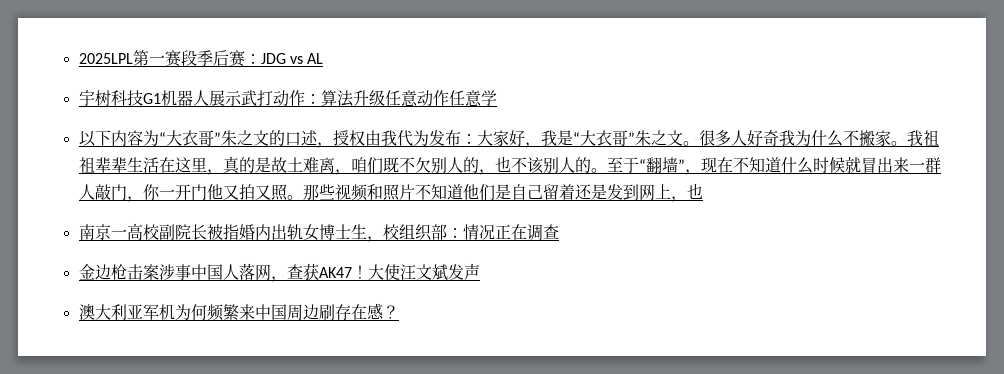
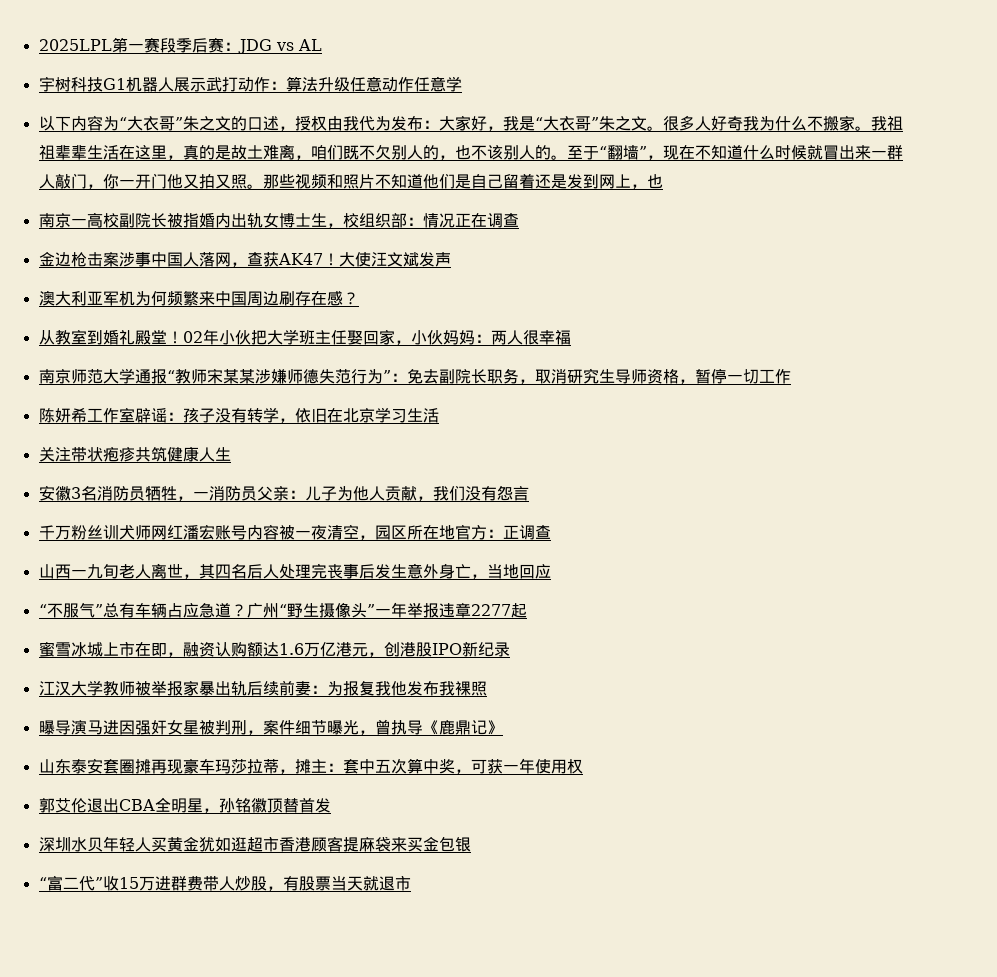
(399, 312) none -> [38,329,571,345] [38,368,791,384] [38,407,439,423] [38,446,231,462] [38,485,529,501] [38,524,551,540] [38,563,551,579] [38,602,527,618] [38,641,510,657] [38,680,487,696] [38,719,503,735] [38,758,583,774] [38,797,331,813] [38,836,471,852] [38,875,411,891] // 从教室到婚礼殿堂！02年小伙把大学班主任娶回家，小伙妈妈：两人很幸福 // 南京师范大学通报“教师宋某某涉嫌师德失范行为”：免去副院长职务，取消研究生导师资格，暂停一切工作 // 陈妍希工作室辟谣：孩子没有转学，依旧在北京学习生活 // 关注带状疱疹共筑健康人生 // 安徽3名消防员牺牲，一消防员父亲：儿子为他人贡献，我们没有怨言 // 千万粉丝训犬师网红潘宏账号内容被一夜清空，园区所在地官方：正调查 // 山西一九旬老人离世，其四名后人处理完丧事后发生意外身亡，当地回应 // “不服气”总有车辆占应急道？广州“野生摄像头”一年举报违章2277起 // 蜜雪冰城上市在即，融资认购额达1.6万亿港元，创港股IPO新纪录 // 江汉大学教师被举报家暴出轨后续前妻：为报复我他发布我裸照 // 曝导演马进因强奸女星被判刑，案件细节曝光，曾执导《鹿鼎记》 // 山东泰安套圈摊再现豪车玛莎拉蒂，摊主：套中五次算中奖，可获一年使用权 // 郭艾伦退出CBA全明星，孙铭徽顶替首发 // 深圳水贝年轻人买黄金犹如逛超市香港顾客提麻袋来买金包银 // “富二代”收15万进群费带人炒股，有股票当天就退市

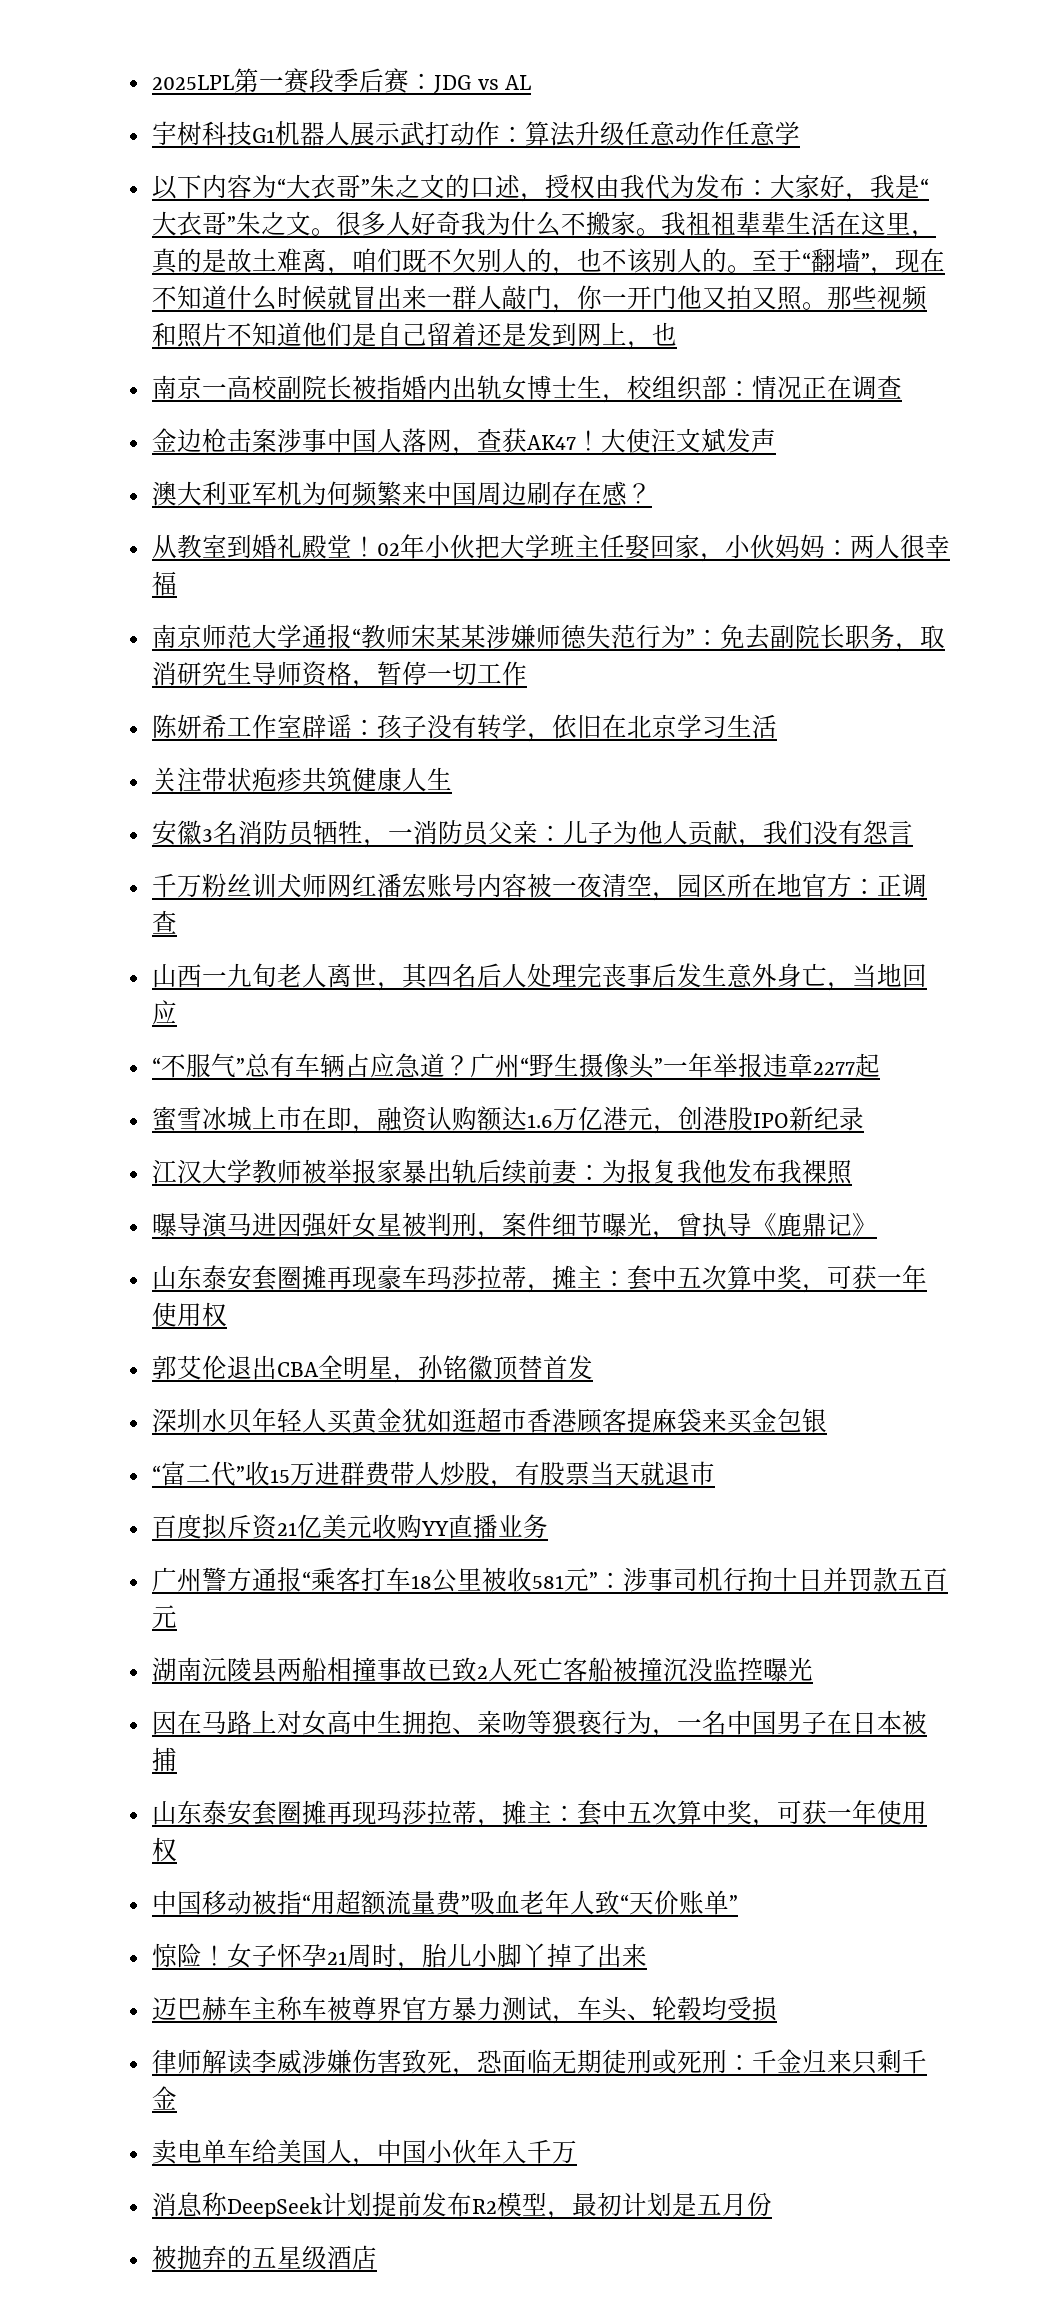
(411, 883) none -> [151,1514,548,1540] [151,1567,948,1593] [151,1605,177,1629] [151,1657,813,1683] [151,1710,927,1738] [151,1747,177,1772] [151,1800,927,1828] [151,1837,177,1862] [151,1890,738,1916] [151,1943,647,1971] [151,1996,777,2024] [151,2049,927,2077] [151,2086,177,2110] [151,2139,577,2167] [151,2192,772,2220] [151,2245,377,2270] // 百度拟斥资21亿美元收购YY直播业务 // 广州警方通报“乘客打车18公里被收581元”：涉事司机行拘十日并罚款五百元 // 湖南沅陵县两船相撞事故已致2人死亡客船被撞沉没监控曝光 // 因在马路上对女高中生拥抱、亲吻等猥亵行为，一名中国男子在日本被捕 // 山东泰安套圈摊再现玛莎拉蒂，摊主：套中五次算中奖，可获一年使用权 // 中国移动被指“用超额流量费”吸血老年人致“天价账单” // 惊险！女子怀孕21周时，胎儿小脚丫掉了出来 // 迈巴赫车主称车被尊界官方暴力测试，车头、轮毂均受损 // 律师解读李威涉嫌伤害致死，恐面临无期徒刑或死刑：千金归来只剩千金 // 卖电单车给美国人，中国小伙年入千万 // 消息称DeepSeek计划提前发布R2模型，最初计划是五月份 // 被抛弃的五星级酒店

